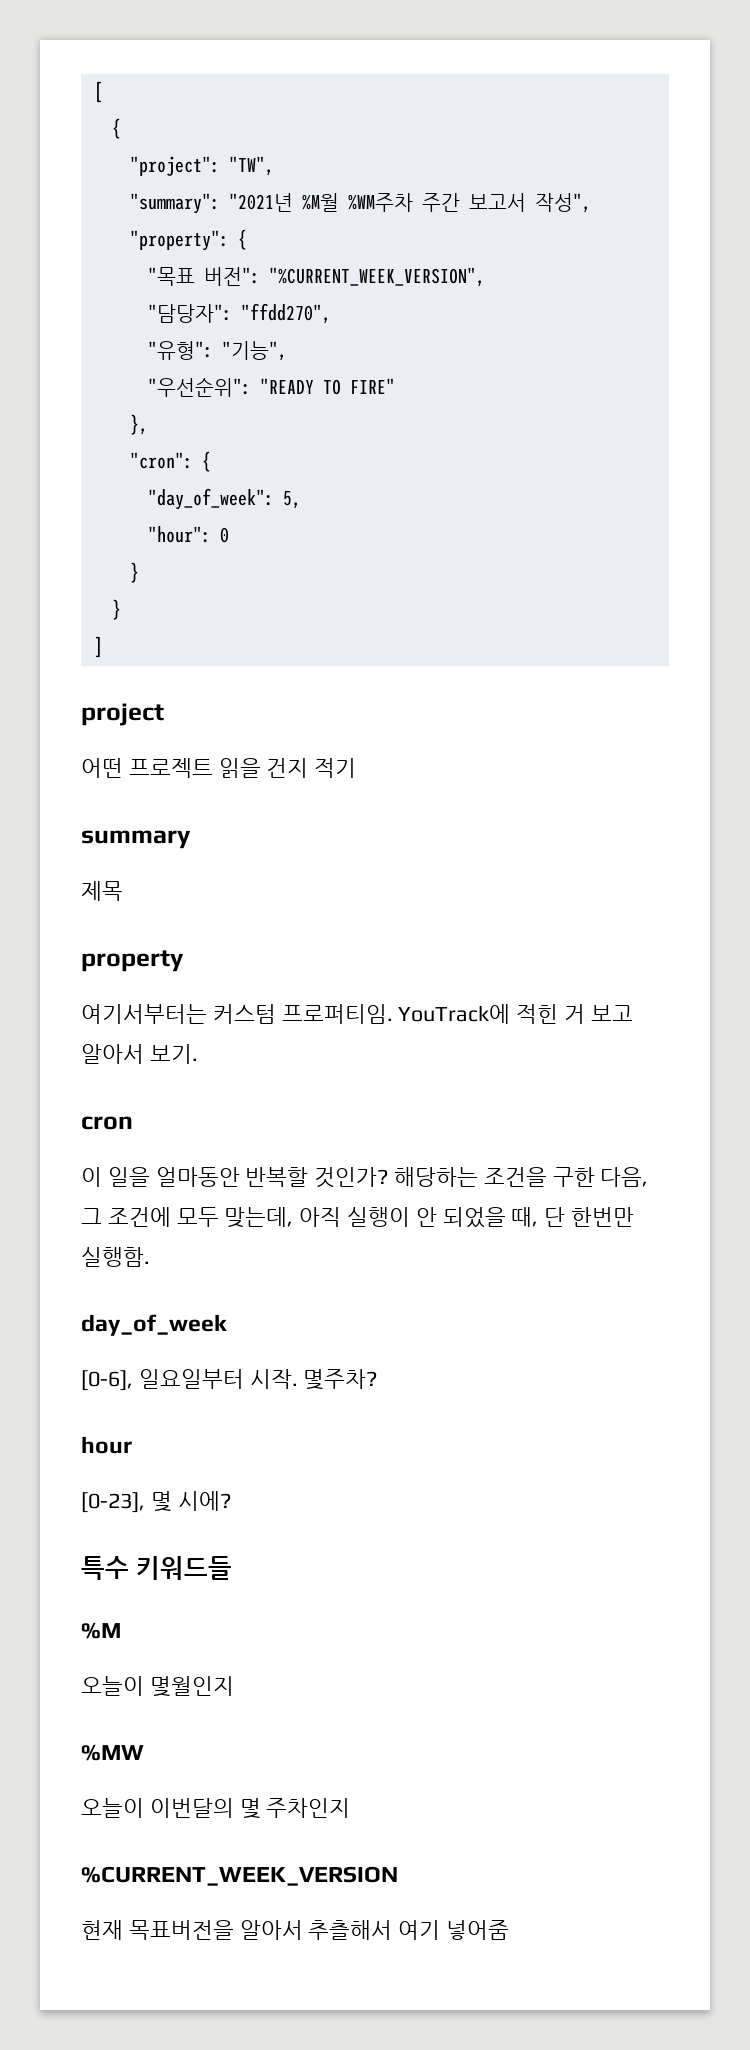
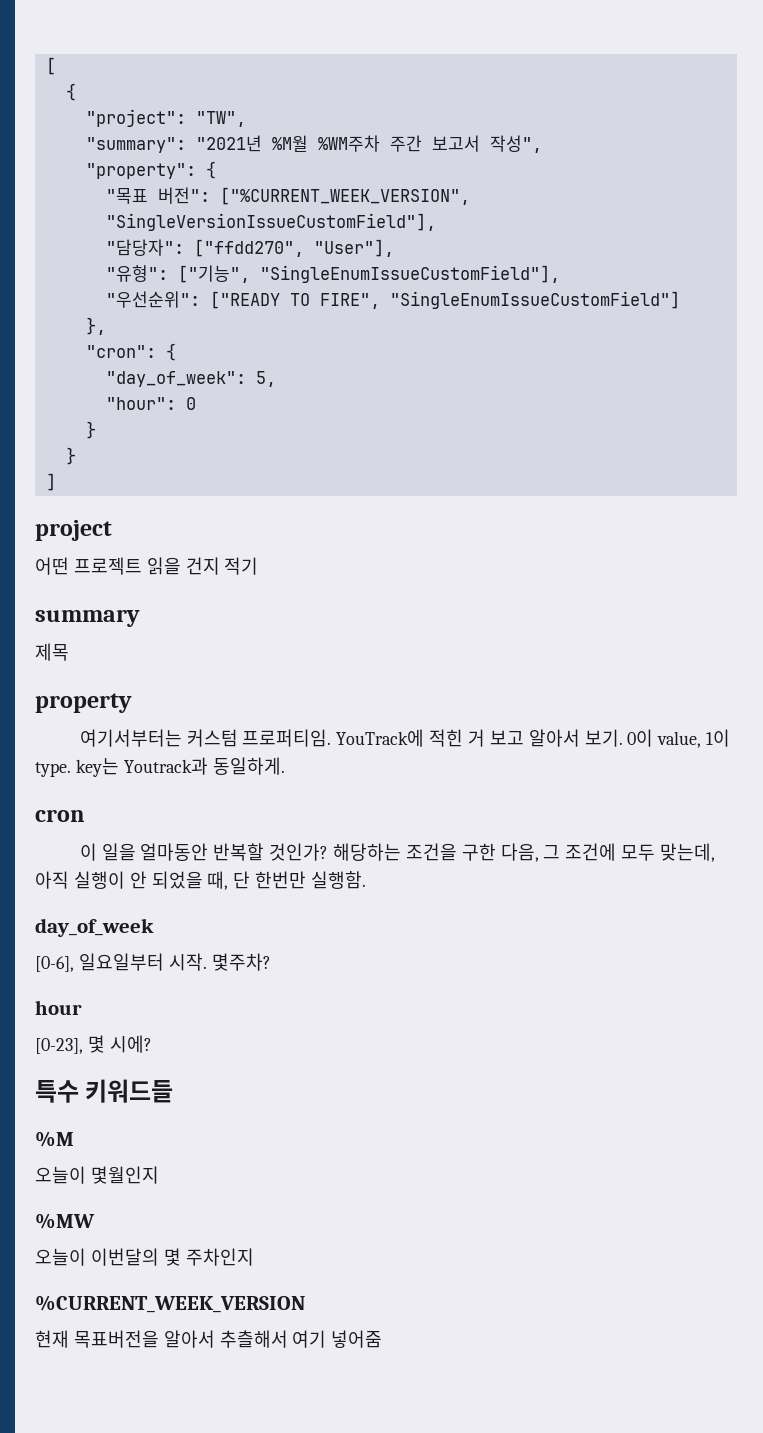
[268,267,485,287] "%CURRENT_WEEK_VERSION", -> [219,187,470,205] [105,213,436,231] ["%CURRENT_WEEK_VERSION", "SingleVersionIssueCustomField"],
[240,303,331,324] "ffdd270", -> [193,239,394,257] ["ffdd270", "User"],
[221,341,287,361] "기능", -> [177,265,560,283] ["기능", "SingleEnumIssueCustomField"],
[259,378,395,395] "READY TO FIRE" -> [209,291,680,309] ["READY TO FIRE", "SingleEnumIssueCustomField"]
(198, 1054) none -> [627,729,731,748] [35,757,285,777] 0이 value, 1이 type. key는 Youtrack과 동일하게.

